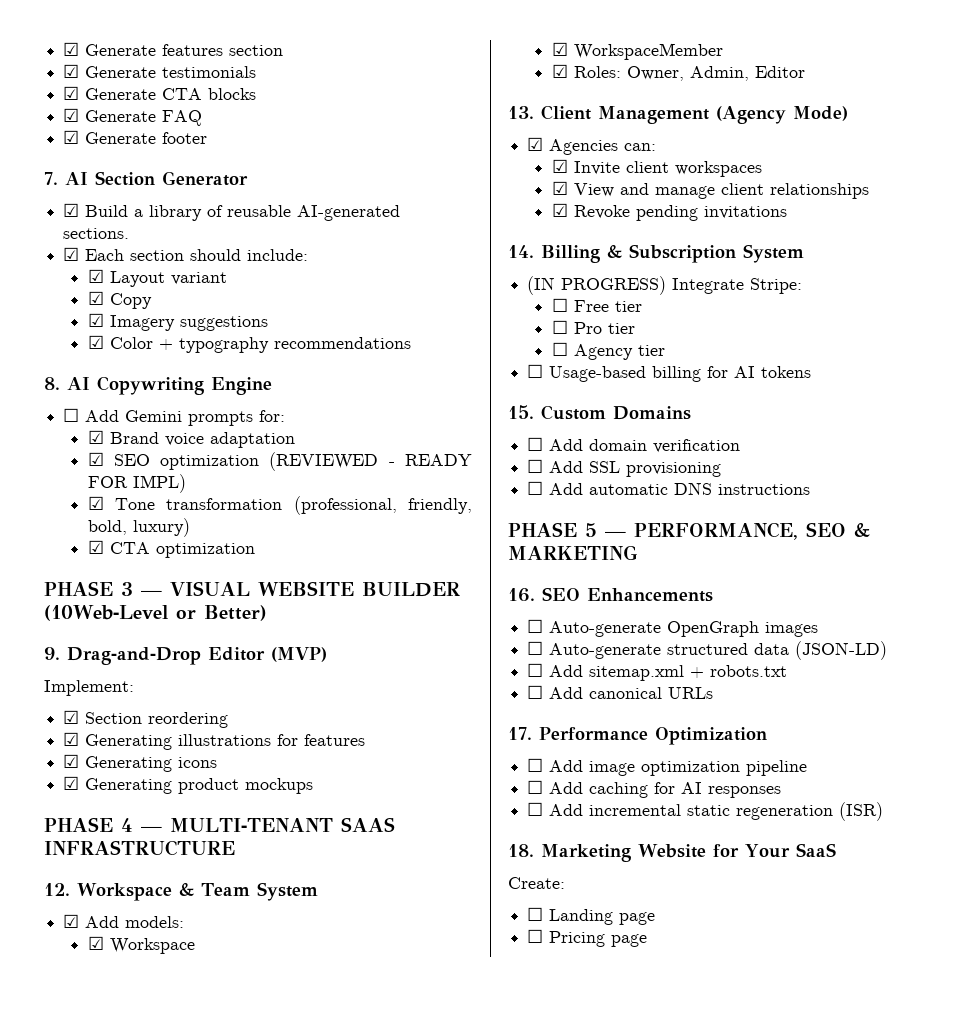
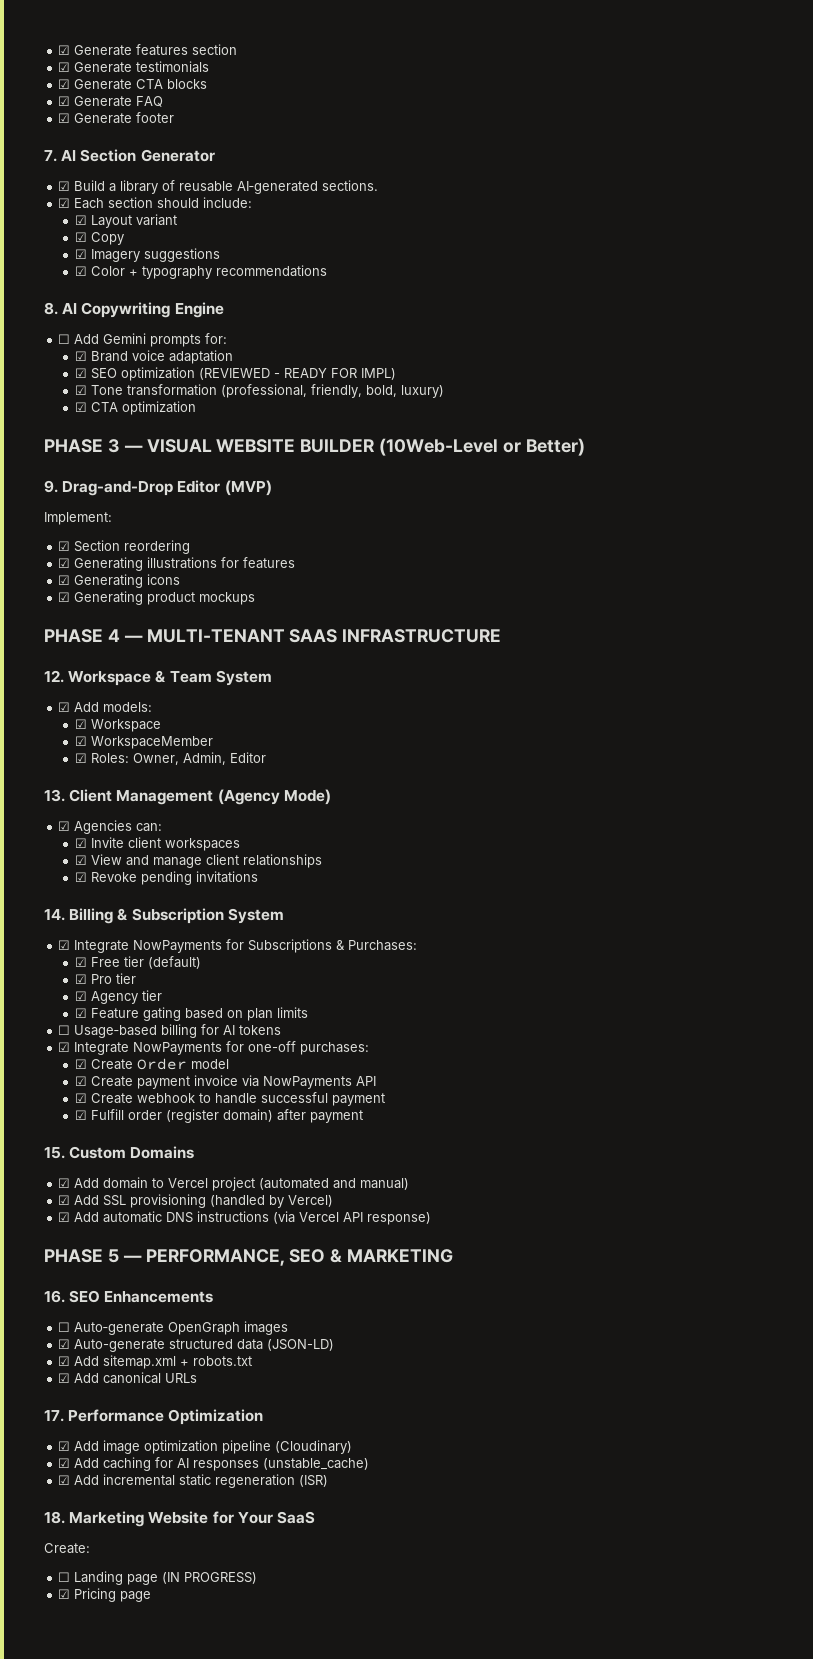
[527,276,803,295] [551,298,568,312] (IN PROGRESS) Integrate Stripe: // ☐ -> [58,939,418,953] [74,957,87,967] ☑ Integrate NowPayments for Subscriptions & Purchases: // ☑
[551,320,568,334] // ☐ -> [147,956,201,969] [74,974,87,984] (default) // ☑
[551,342,568,356] ☐ -> [74,991,87,1001] ☑
(665, 350) none -> [74,1007,308,1021] // ☑ Feature gating based on plan limits
(812, 372) none -> [58,1041,370,1055] [74,1058,229,1070] [74,1075,376,1089] [74,1092,385,1106] [74,1109,363,1123] // ☑ Integrate NowPayments for one-off purchases: // ☑ Create Order model // ☑ Create payment invoice via NowPayments API // ☑ Create webhook to handle successful payment // ☑ Fulfill order (register domain) after payment
[527,437,544,451] ☐ -> [58,1178,71,1188] ☑
[653,439,741,453] [527,459,544,473] verification // ☐ -> [152,1177,410,1191] [58,1195,71,1205] to Vercel project (automated and manual) // ☑
[527,481,544,495] // ☐ -> [210,1195,334,1208] [58,1212,71,1222] (handled by Vercel) // ☑
(811, 489) none -> [273,1211,432,1225] (via Vercel API response)
[527,641,544,655] ☐ -> [58,1339,71,1349] ☑
[527,663,544,677] ☐ -> [58,1356,71,1366] ☑
[527,685,544,699] ☐ -> [58,1373,71,1383] ☑
[527,758,544,772] ☐ -> [58,1441,71,1451] ☑
[527,780,544,794] // ☐ -> [275,1440,353,1454] [58,1458,71,1468] (Cloudinary) // ☑
[527,802,544,816] // ☐ -> [263,1458,370,1470] [58,1475,71,1485] (unstable_cache) // ☑
[527,929,544,943] // ☐ -> [162,1572,258,1584] [58,1589,71,1599] (IN PROGRESS) // ☑

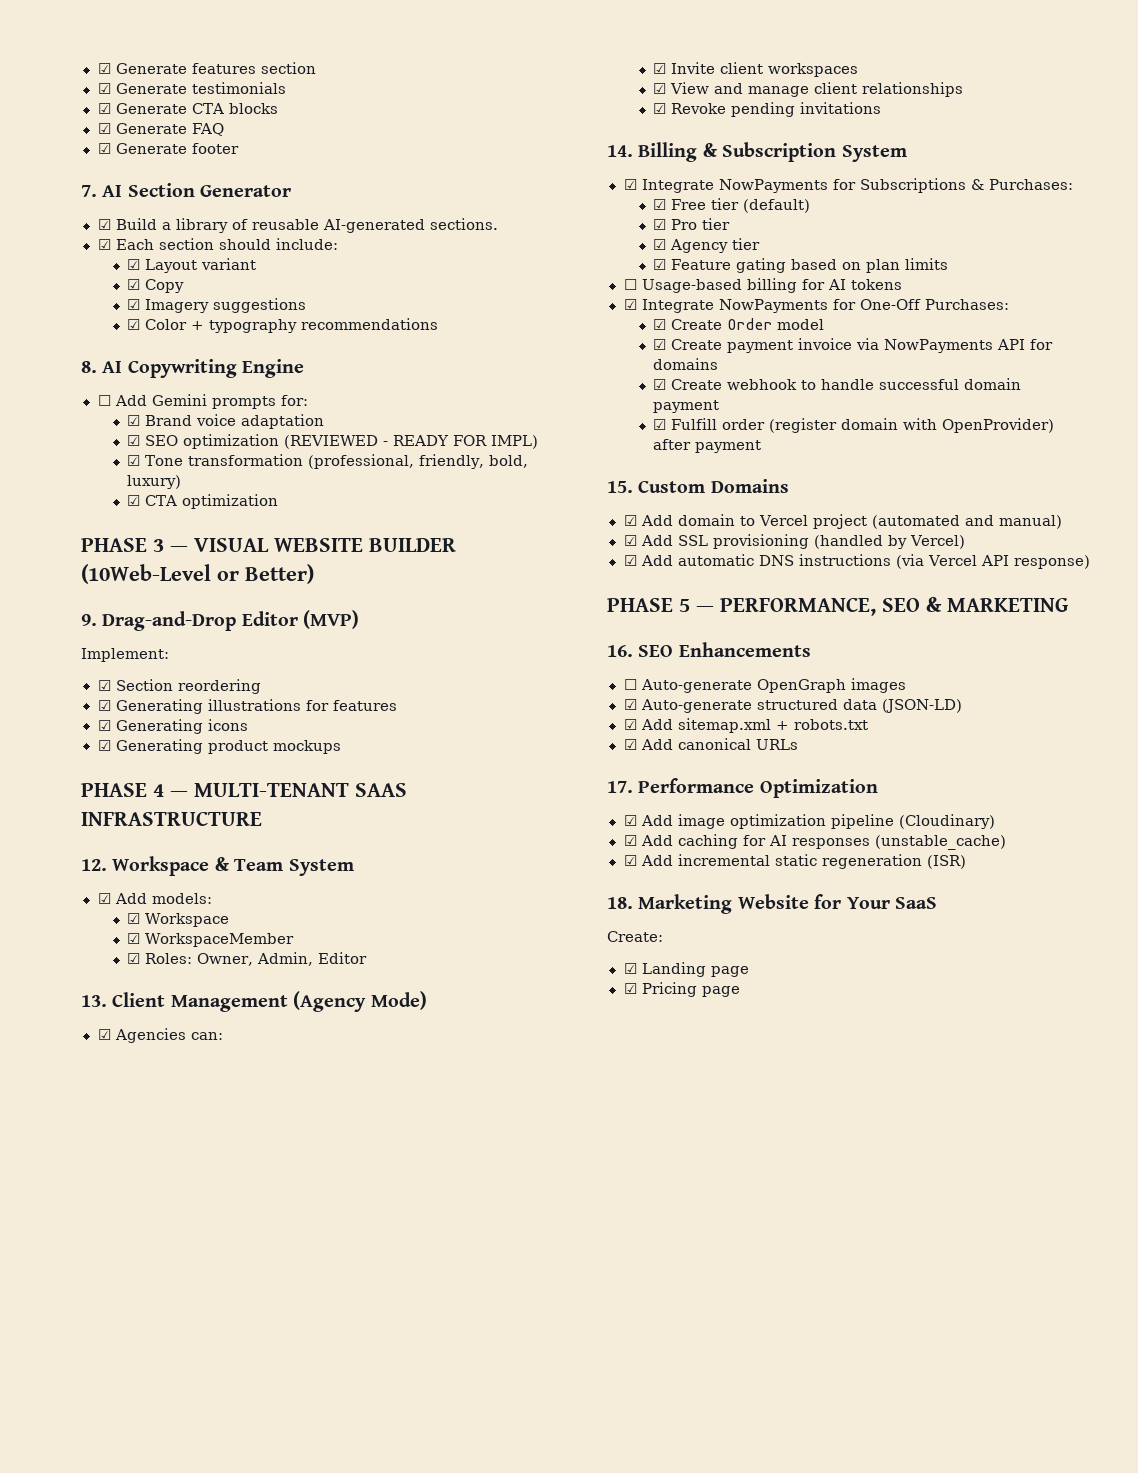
[248,1041,370,1055] one-off purchases: -> [859,299,1009,310] One-Off Purchases:
(376, 1081) none -> [1030,339,1054,350] [653,358,719,370] for domains
(328, 1097) none -> [964,378,1022,390] domain
[222,1109,273,1122] domain) -> [841,418,1055,433] domain with OpenProvider)
[58,1572,71,1582] ☐ -> [623,963,637,974] ☑
[162,1572,258,1584] (IN PROGRESS) -> (749, 971) none

